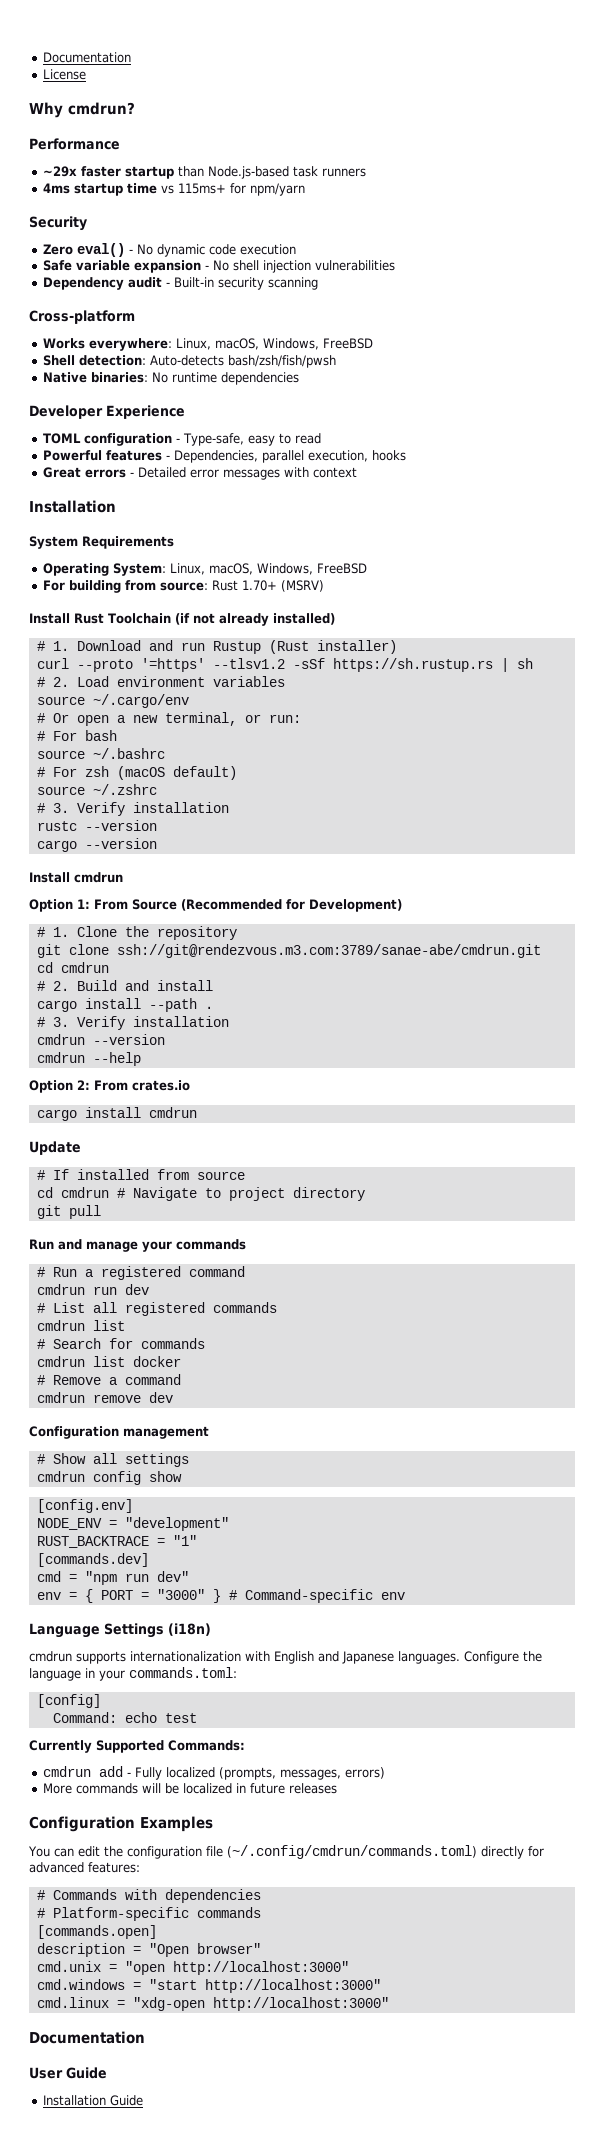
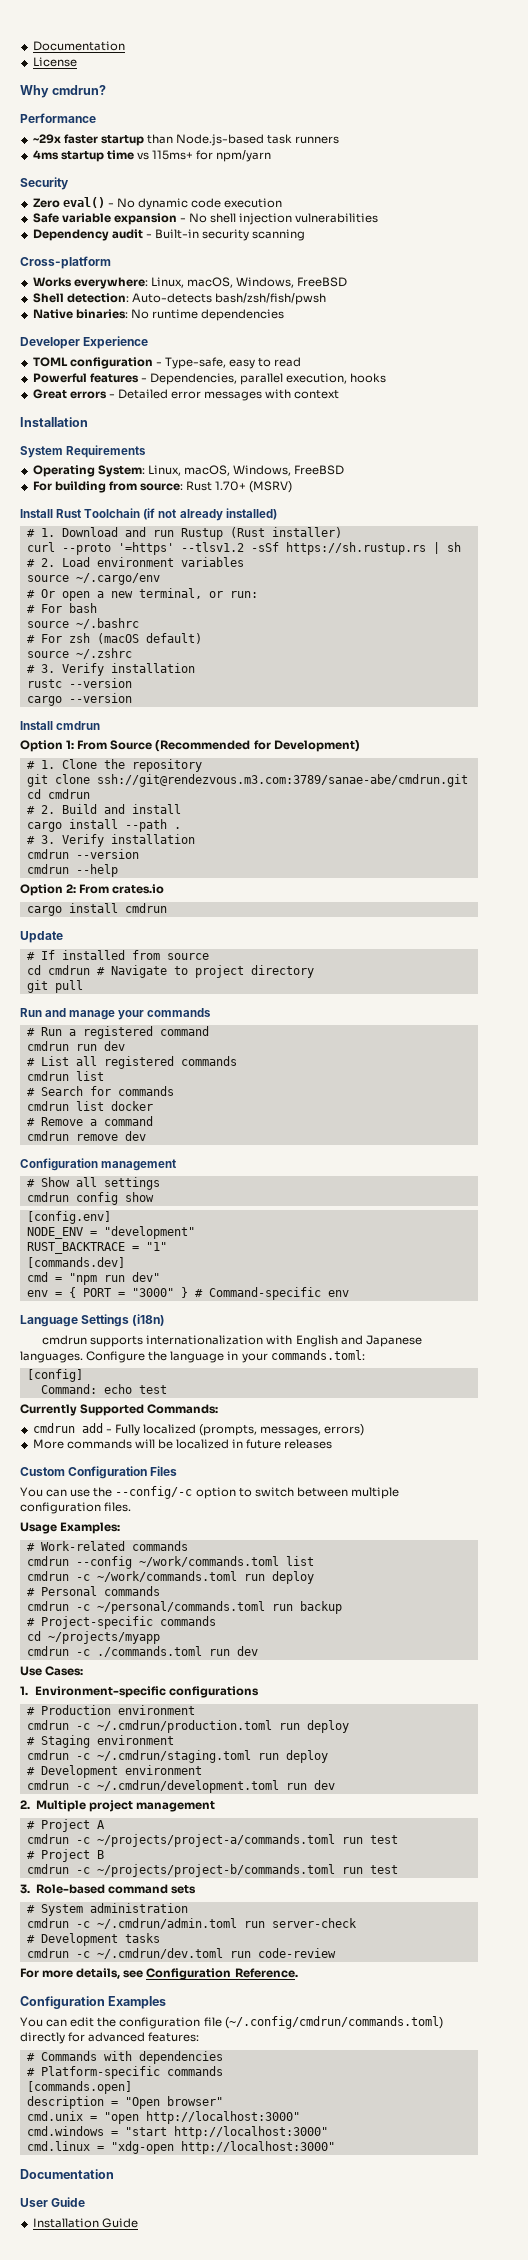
(337, 1788) none -> [20,1466,178,1479] [20,1486,399,1499] [20,1502,132,1514] [20,1522,121,1534] [26,1541,188,1551] [26,1556,314,1569] [26,1571,314,1584] [26,1586,160,1596] [26,1601,342,1614] [26,1616,216,1629] [26,1631,160,1644] [26,1646,258,1657] [20,1666,84,1676] [20,1686,260,1698] [26,1705,195,1715] [26,1720,349,1733] [26,1735,174,1748] [26,1750,328,1763] [26,1765,202,1778] [26,1780,335,1793] [20,1800,215,1812] [26,1819,105,1832] [26,1834,398,1847] [26,1849,104,1862] [26,1864,398,1877] [20,1884,196,1894] [26,1903,188,1916] [26,1918,357,1929] [26,1933,160,1946] [26,1948,336,1959] [20,1968,298,1980] // Custom Configuration Files // You can use the --config/-c option to switch between multiple configuration files. // Usage Examples: // # Work-related commands // cmdrun --config ~/work/commands.toml list // cmdrun -c ~/work/commands.toml run deploy // # Personal commands // cmdrun -c ~/personal/commands.toml run backup // # Project-specific commands // cd ~/projects/myapp // cmdrun -c ./commands.toml run dev // Use Cases: // 1. Environment-specific configurations // # Production environment // cmdrun -c ~/.cmdrun/production.toml run deploy // # Staging environment // cmdrun -c ~/.cmdrun/staging.toml run deploy // # Development environment // cmdrun -c ~/.cmdrun/development.toml run dev // 2. Multiple project management // # Project A // cmdrun -c ~/projects/project-a/commands.toml run test // # Project B // cmdrun -c ~/projects/project-b/commands.toml run test // 3. Role-based command sets // # System administration // cmdrun -c ~/.cmdrun/admin.toml run server-check // # Development tasks // cmdrun -c ~/.cmdrun/dev.toml run code-review // For more details, see Configuration Reference.

